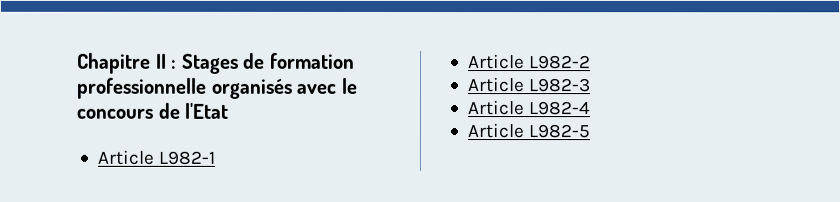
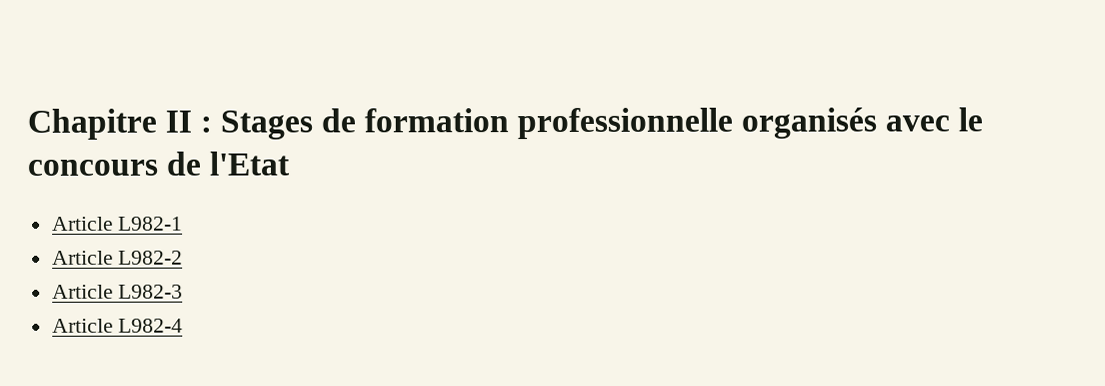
[466,123,591,139] // Article L982-5 -> (184, 325) none

